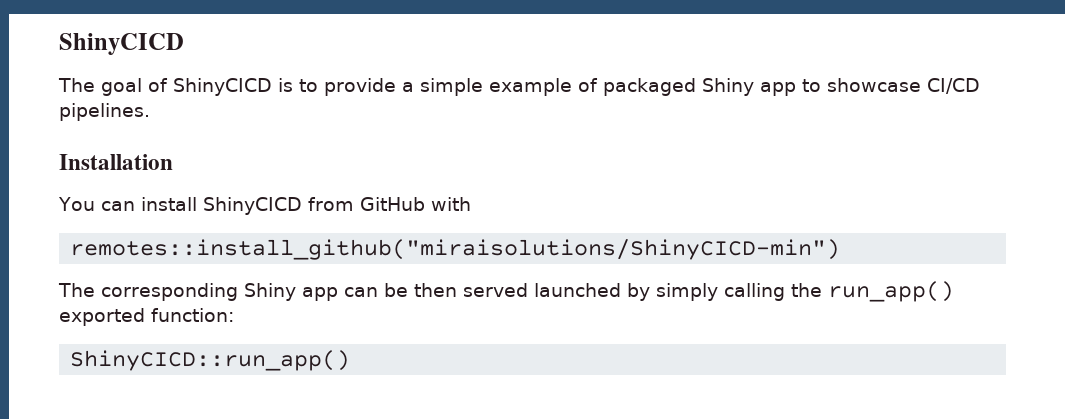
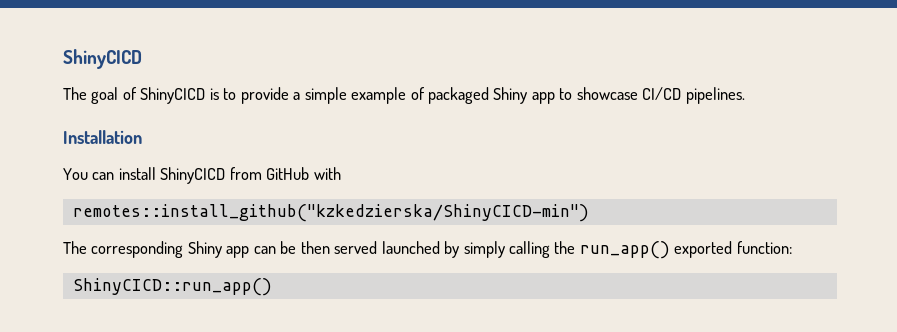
[70,239,841,260] remotes::install_github("miraisolutions/ShinyCICD-min") -> [72,204,589,222] remotes::install_github("kzkedzierska/ShinyCICD-min")

